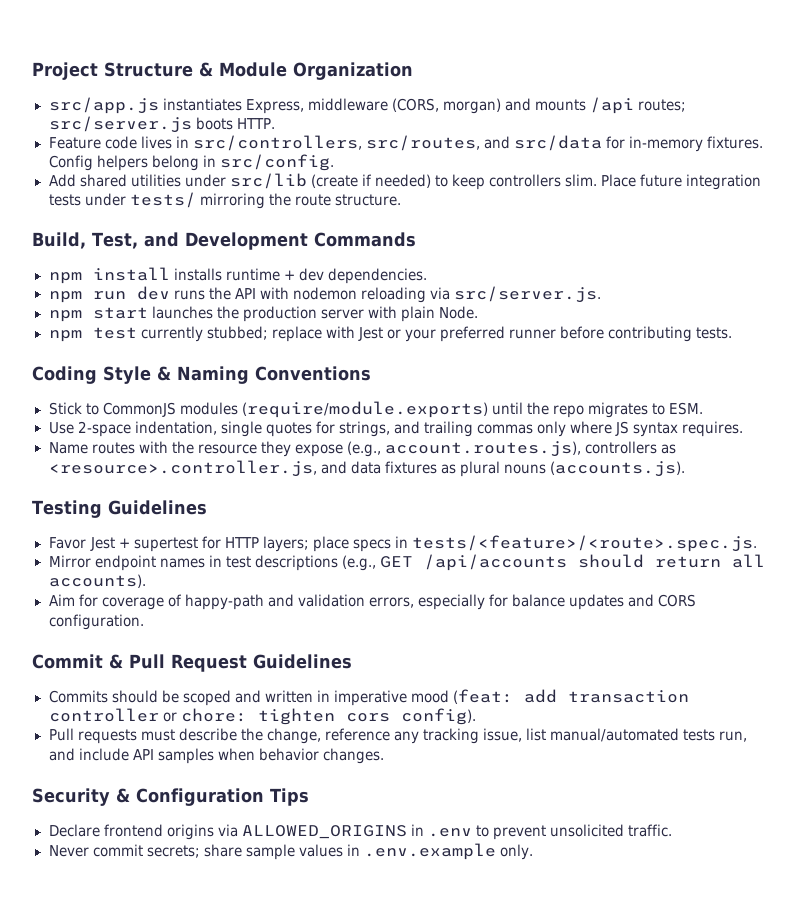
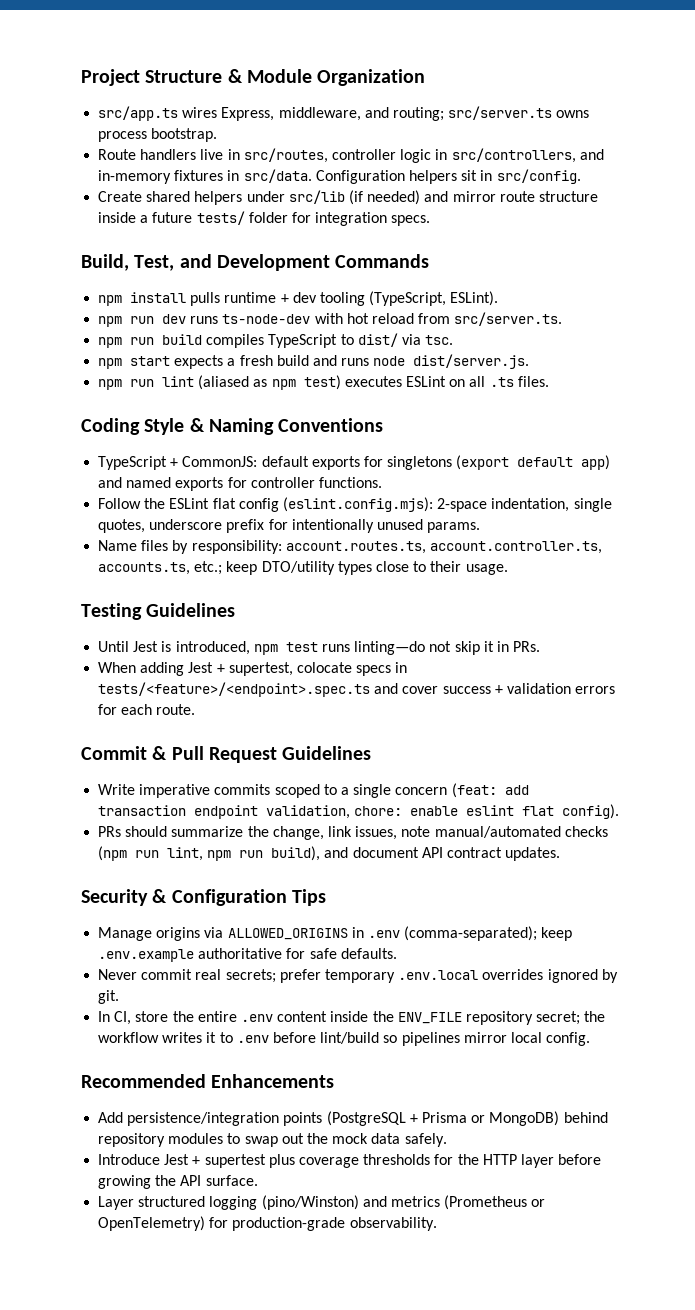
[48,97,686,114] [48,116,275,133] [48,135,763,152] [48,154,334,171] [48,173,762,190] [48,192,401,209] src/app.js instantiates Express, middleware (CORS, morgan) and mounts /api routes; src/server.js boots HTTP. // Feature code lives in src/controllers, src/routes, and src/data for in-memory fixtures. Config helpers belong in src/config. // Add shared utilities under src/lib (create if needed) to keep controllers slim. Place future integration tests under tests/ mirroring the route structure. -> [98,106,590,121] [98,128,218,142] [98,148,604,163] [98,169,581,184] [98,190,598,205] [98,211,431,226] src/app.ts wires Express, middleware, and routing; src/server.ts owns process bootstrap. // Route handlers live in src/routes, controller logic in src/controllers, and in-memory fixtures in src/data. Configuration helpers sit in src/config. // Create shared helpers under src/lib (if needed) and mirror route structure inside a future tests/ folder for integration specs.
[173,268,222,281] installs -> [190,292,221,306] pulls
[327,268,427,284] dependencies. -> [319,291,499,306] tooling (TypeScript, ESLint).
[208,286,601,303] [48,306,478,322] [48,326,733,342] the API with nodemon reloading via src/server.js. // npm start launches the production server with plain Node. // npm test currently stubbed; replace with Jest or your preferred runner before contributing tests. -> [222,312,563,326] [98,333,454,348] [98,354,530,369] [98,375,549,390] ts-node-dev with hot reload from src/server.ts. // npm run build compiles TypeScript to dist/ via tsc. // npm start expects a fresh build and runs node dist/server.js. // npm run lint (aliased as npm test) executes ESLint on all .ts files.
[48,401,703,418] [48,421,744,437] [48,441,676,457] [48,460,685,477] [32,500,207,518] [48,535,757,552] [48,554,765,571] [48,574,146,588] [48,594,697,610] [48,614,144,630] Stick to CommonJS modules (require/module.exports) until the repo migrates to ESM. // Use 2-space indentation, single quotes for strings, and trailing commas only where JS syntax requires. // Name routes with the resource they expose (e.g., account.routes.js), controllers as <resource>.controller.js, and data fixtures as plural nouns (accounts.js). // Testing Guidelines // Favor Jest + supertest for HTTP layers; place specs in tests/<feature>/<route>.spec.js. // Mirror endpoint names in test descriptions (e.g., GET /api/accounts should return all accounts). // Aim for coverage of happy-path and validation errors, especially for balance updates and CORS configuration. -> [98,455,611,470] [98,477,382,491] [98,497,612,512] [98,519,481,533] [98,540,602,554] [98,561,508,575] [81,603,236,620] [98,641,541,655] [98,662,408,676] [98,682,616,697] [98,704,196,715] TypeScript + CommonJS: default exports for singletons (export default app) and named exports for controller functions. // Follow the ESLint flat config (eslint.config.mjs): 2-space indentation, single quotes, underscore prefix for intentionally unused params. // Name files by responsibility: account.routes.ts, account.controller.ts, accounts.ts, etc.; keep DTO/utility types close to their usage. // Testing Guidelines // Until Jest is introduced, npm test runs linting—do not skip it in PRs. // When adding Jest + supertest, colocate specs in tests/<feature>/<endpoint>.spec.ts and cover success + validation errors for each route.
[48,689,689,706] [48,708,476,725] [48,728,748,744] [48,748,384,764] Commits should be scoped and written in imperative mood (feat: add transaction controller or chore: tighten cors config). // Pull requests must describe the change, reference any tracking issue, list manual/automated tests run, and include API samples when behavior changes. -> [98,783,529,798] [98,804,620,819] [98,826,608,840] [98,846,561,861] Write imperative commits scoped to a single concern (feat: add transaction endpoint validation, chore: enable eslint flat config). // PRs should summarize the change, link issues, note manual/automated checks (npm run lint, npm run build), and document API contract updates.
[48,824,163,837] Declare frontend -> [98,927,153,941] Manage
[475,824,672,840] [48,843,533,860] to prevent unsolicited traffic. // Never commit secrets; share sample values in .env.example only. -> [404,926,573,941] [98,948,397,962] [98,969,618,983] [98,990,120,1004] [98,1011,606,1025] [98,1032,591,1046] [81,1074,335,1088] [98,1111,608,1126] [98,1133,447,1147] [98,1154,602,1168] [98,1175,258,1189] [98,1195,546,1210] [98,1216,437,1231] (comma-separated); keep .env.example authoritative for safe defaults. // Never commit real secrets; prefer temporary .env.local overrides ignored by git. // In CI, store the entire .env content inside the ENV_FILE repository secret; the workflow writes it to .env before lint/build so pipelines mirror local config. // Recommended Enhancements // Add persistence/integration points (PostgreSQL + Prisma or MongoDB) behind repository modules to swap out the mock data safely. // Introduce Jest + supertest plus coverage thresholds for the HTTP layer before growing the API surface. // Layer structured logging (pino/Winston) and metrics (Prometheus or OpenTelemetry) for production-grade observability.

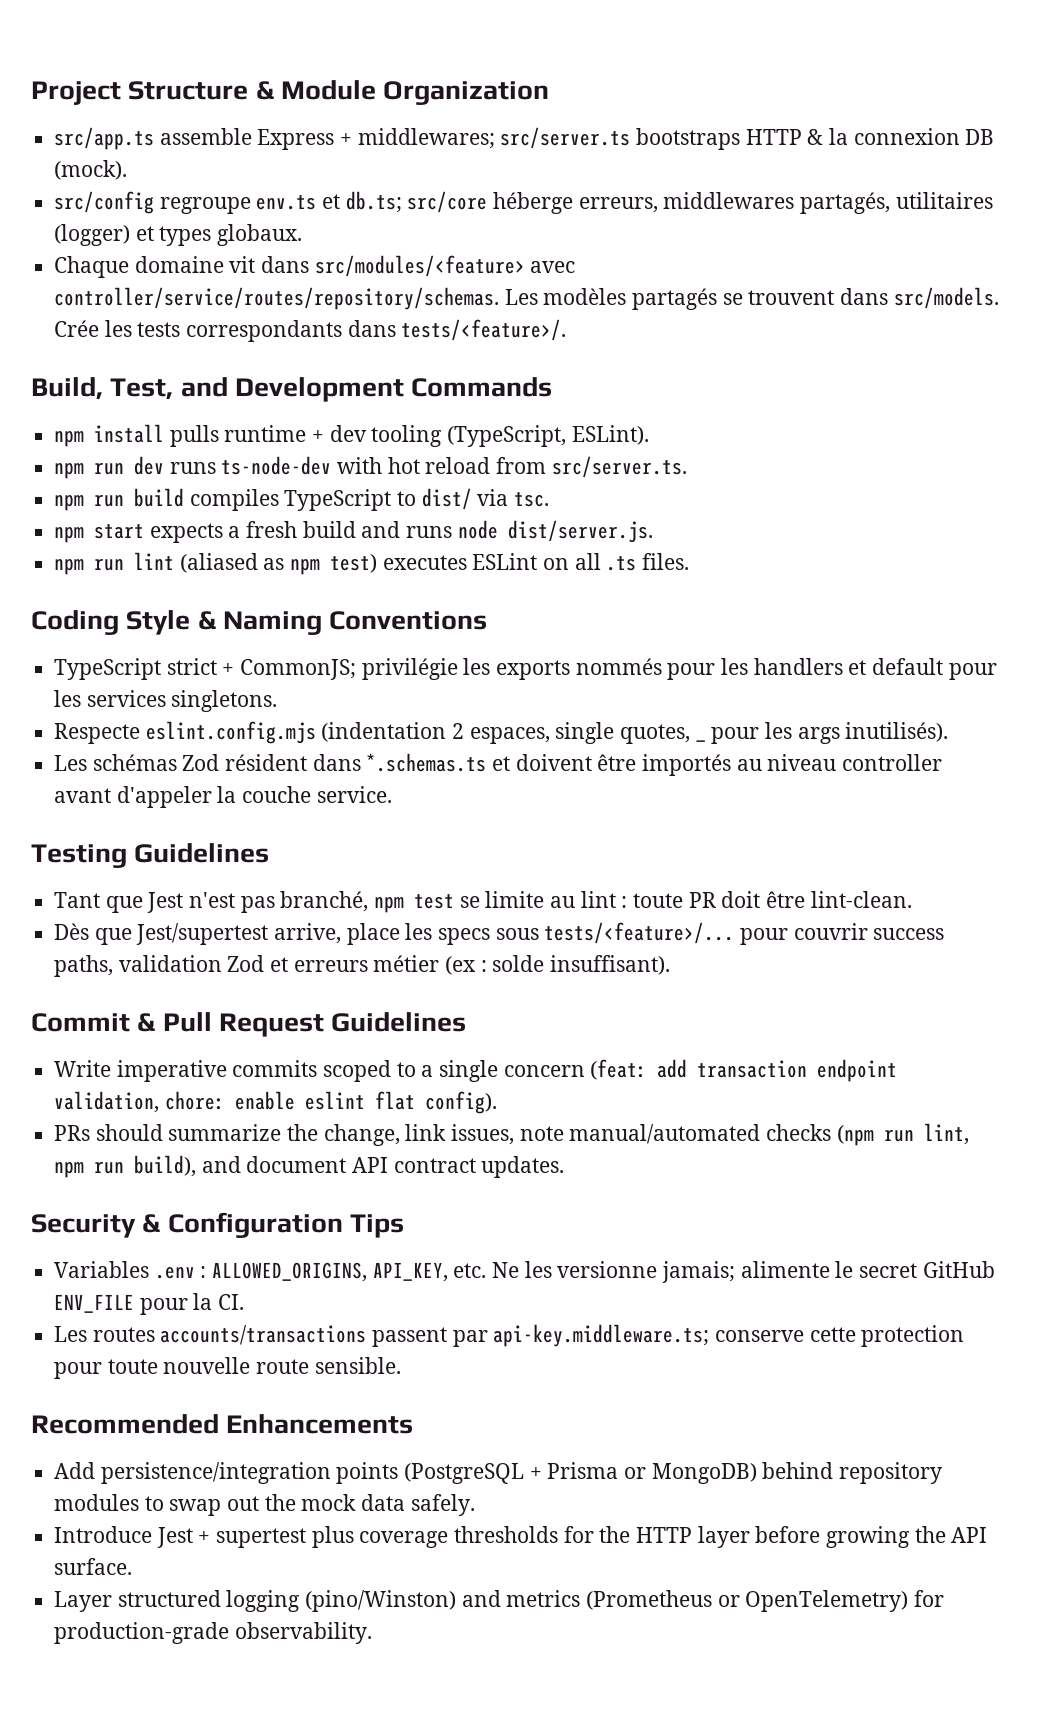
[182,106,590,121] [98,128,218,142] [98,148,604,163] [98,169,581,184] [98,190,598,205] [98,211,431,226] wires Express, middleware, and routing; src/server.ts owns process bootstrap. // Route handlers live in src/routes, controller logic in src/controllers, and in-memory fixtures in src/data. Configuration helpers sit in src/config. // Create shared helpers under src/lib (if needed) and mirror route structure inside a future tests/ folder for integration specs. -> [159,127,995,150] [54,160,128,180] [54,191,993,214] [54,224,303,246] [54,255,576,278] [54,287,999,310] [54,319,567,342] assemble Express + middlewares; src/server.ts bootstraps HTTP & la connexion DB (mock). // src/config regroupe env.ts et db.ts; src/core héberge erreurs, middlewares partagés, utilitaires (logger) et types globaux. // Chaque domaine vit dans src/modules/<feature> avec controller/service/routes/repository/schemas. Les modèles partagés se trouvent dans src/models. Crée les tests correspondants dans tests/<feature>/.
[170,455,611,470] [98,477,382,491] [98,497,612,512] [98,519,481,533] [98,540,602,554] [98,561,508,575] [81,603,236,620] [98,641,541,655] [98,662,408,676] [98,682,616,697] [98,704,196,715] + CommonJS: default exports for singletons (export default app) and named exports for controller functions. // Follow the ESLint flat config (eslint.config.mjs): 2-space indentation, single quotes, underscore prefix for intentionally unused params. // Name files by responsibility: account.routes.ts, account.controller.ts, accounts.ts, etc.; keep DTO/utility types close to their usage. // Testing Guidelines // Until Jest is introduced, npm test runs linting—do not skip it in PRs. // When adding Jest + supertest, colocate specs in tests/<feature>/<endpoint>.spec.ts and cover success + validation errors for each route. -> [166,658,997,680] [54,690,278,712] [54,721,949,744] [54,753,943,776] [54,786,392,808] [31,843,270,868] [54,891,912,913] [54,922,945,945] [54,955,671,977] strict + CommonJS; privilégie les exports nommés pour les handlers et default pour les services singletons. // Respecte eslint.config.mjs (indentation 2 espaces, single quotes, _ pour les args inutilisés). // Les schémas Zod résident dans *.schemas.ts et doivent être importés au niveau controller avant d'appeler la couche service. // Testing Guidelines // Tant que Jest n'est pas branché, npm test se limite au lint : toute PR doit être lint-clean. // Dès que Jest/supertest arrive, place les specs sous tests/<feature>/... pour couvrir success paths, validation Zod et erreurs métier (ex : solde insuffisant).
[98,926,573,941] [98,948,397,962] [98,969,618,983] [98,990,120,1004] [98,1011,606,1025] [98,1032,591,1046] Manage origins via ALLOWED_ORIGINS in .env (comma-separated); keep .env.example authoritative for safe defaults. // Never commit real secrets; prefer temporary .env.local overrides ignored by git. // In CI, store the entire .env content inside the ENV_FILE repository secret; the workflow writes it to .env before lint/build so pipelines mirror local config. -> [54,1261,995,1283] [54,1293,245,1315] [54,1324,965,1347] [54,1357,401,1379] Variables .env : ALLOWED_ORIGINS, API_KEY, etc. Ne les versionne jamais; alimente le secret GitHub ENV_FILE pour la CI. // Les routes accounts/transactions passent par api-key.middleware.ts; conserve cette protection pour toute nouvelle route sensible.

